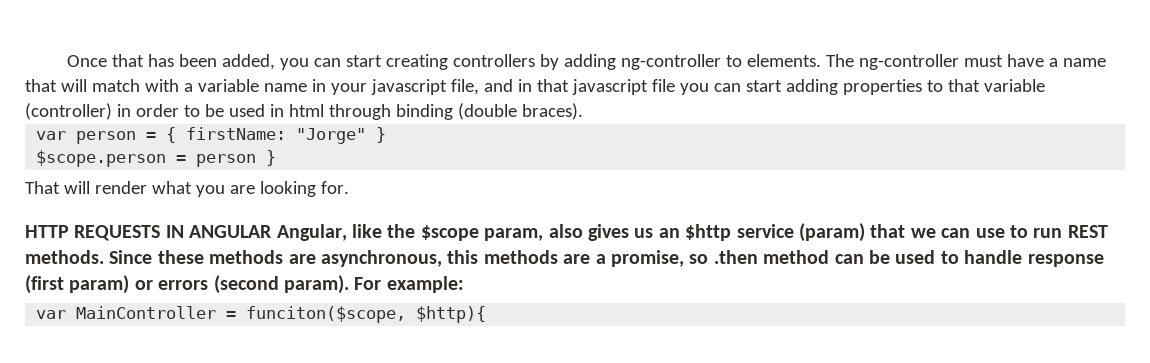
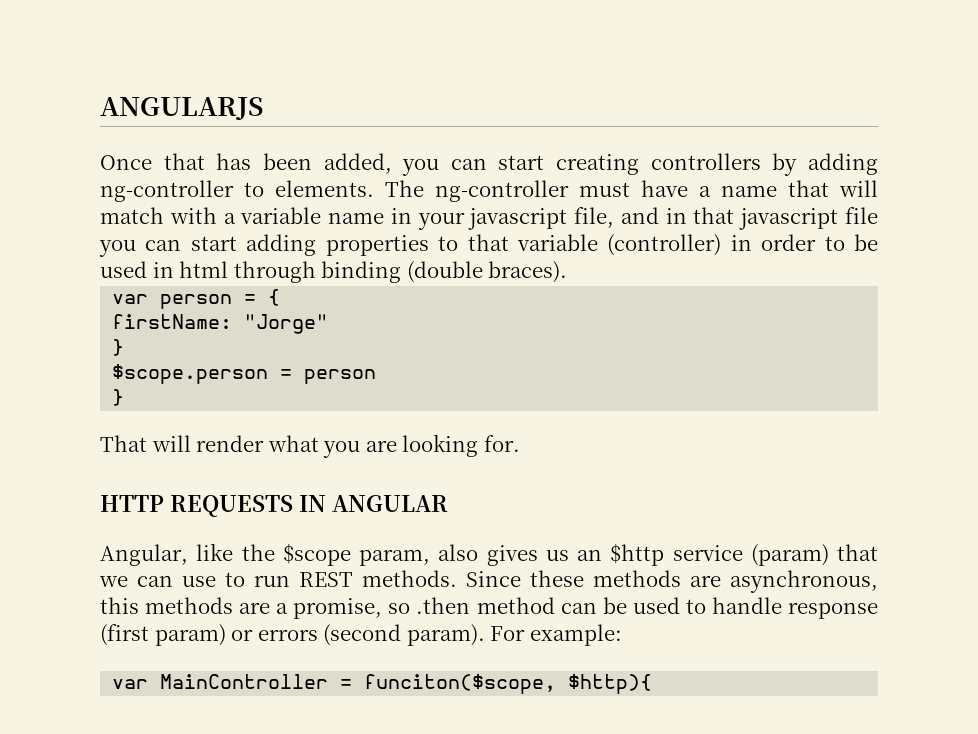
(66, 61) none -> [100,97,264,120] ANGULARJS //
(177, 135) none -> (281, 297) //
(367, 136) none -> (329, 324) //
(257, 160) none -> (377, 376) //
(273, 231) none -> (448, 503) //

